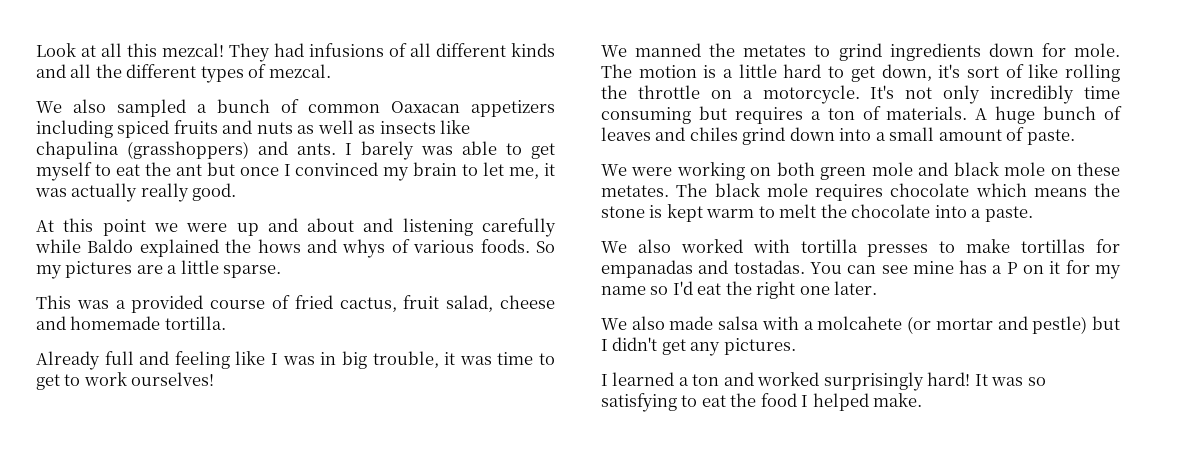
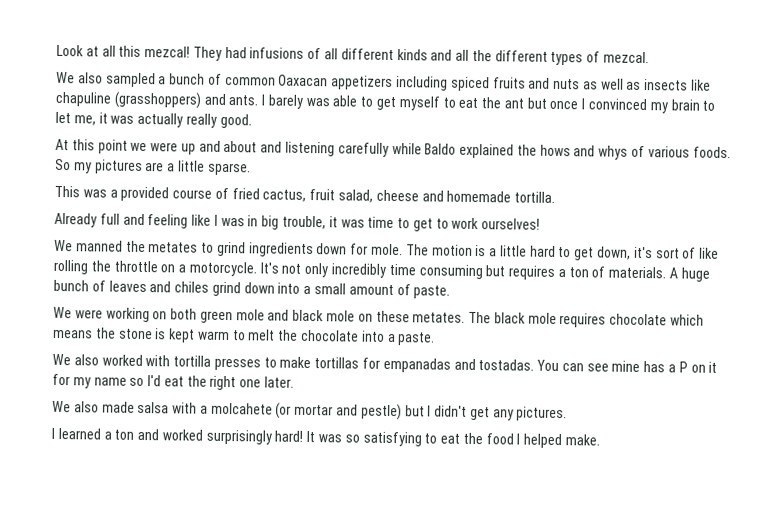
[36,141,119,159] chapulina -> [55,91,112,107] chapuline

